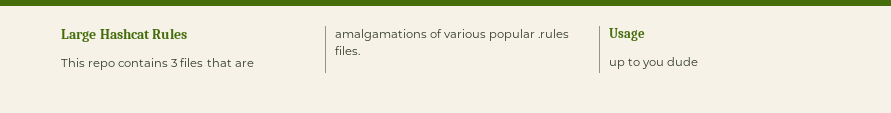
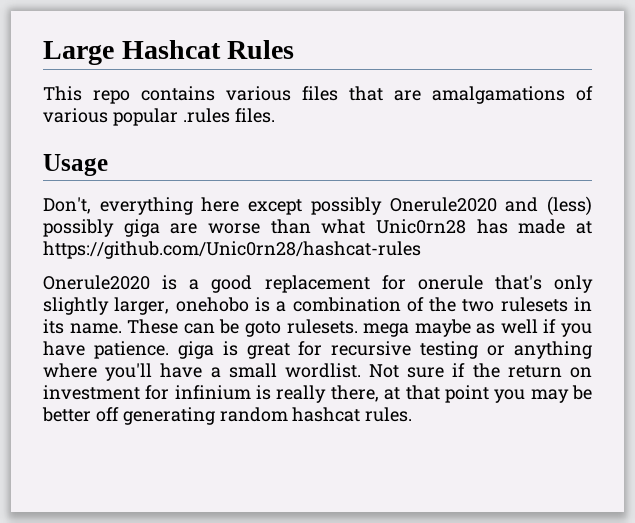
[171,59,178,67] 3 -> [226,86,291,101] various
[609,57,699,69] up to you dude -> [43,196,592,216] [43,219,592,237] [43,241,421,259] [43,275,593,293] [43,297,592,315] [43,319,592,337] [43,341,593,359] [43,363,592,381] [43,385,593,403] [42,407,413,425] Don't, everything here except possibly Onerule2020 and (less) possibly giga are worse than what Unic0rn28 has made at https://github.com/Unic0rn28/hashcat-rules // Onerule2020 is a good replacement for onerule that's only slightly larger, onehobo is a combination of the two rulesets in its name. These can be goto rulesets. mega maybe as well if you have patience. giga is great for recursive testing or anything where you'll have a small wordlist. Not sure if the return on investment for infinium is really there, at that point you may be better off generating random hashcat rules.

